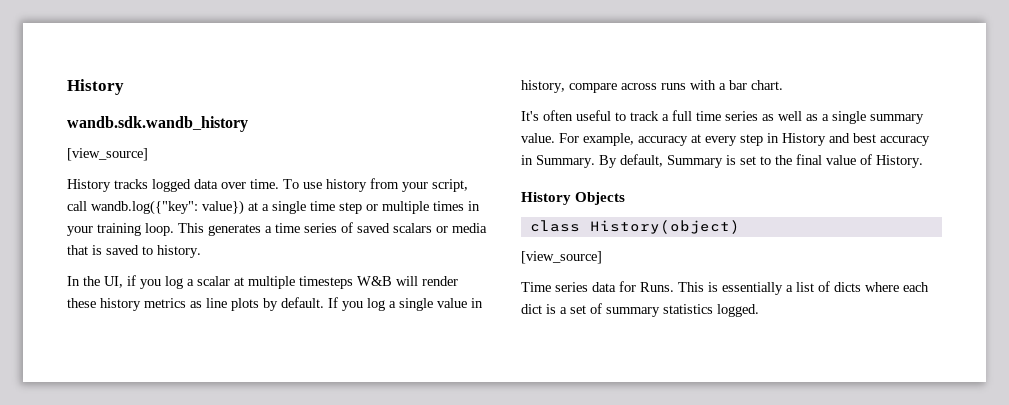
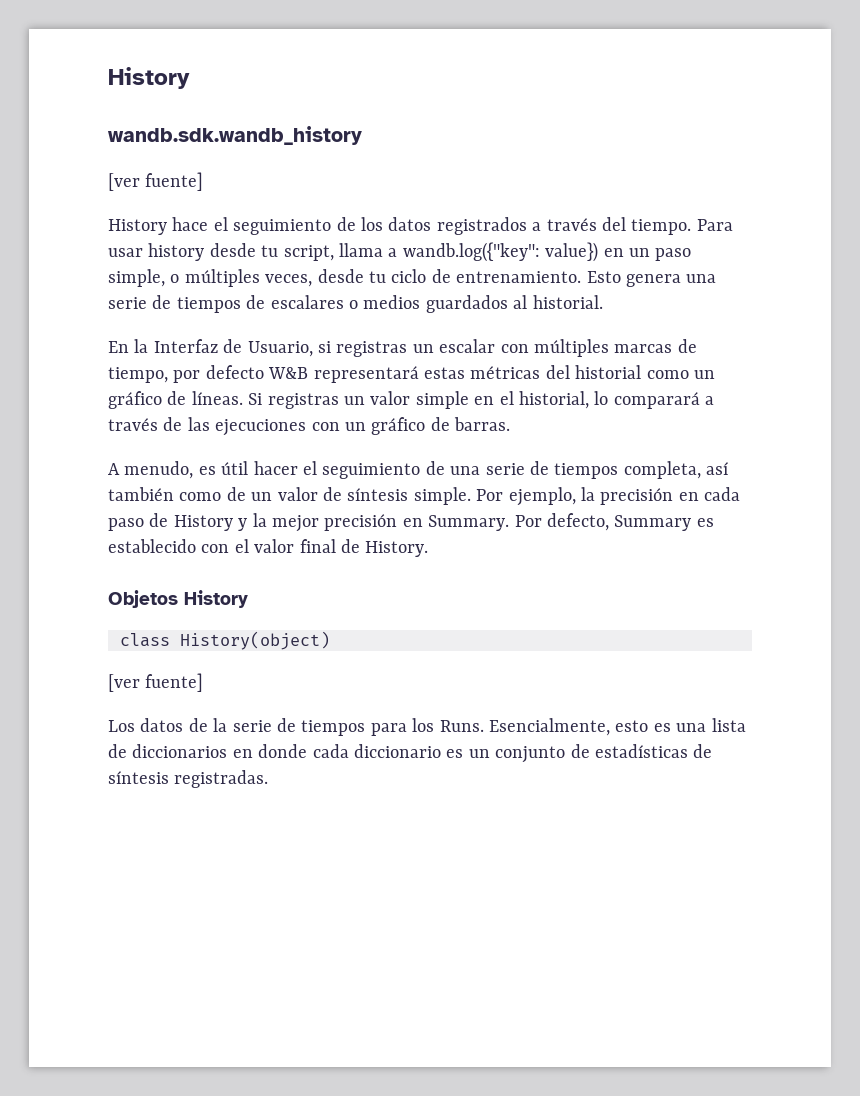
[67,148,148,161] [67,178,468,192] [67,200,480,215] [67,222,487,236] [67,245,201,258] [67,275,458,289] [67,297,483,311] [521,80,783,93] [521,110,924,124] [521,133,930,146] [521,154,872,168] [view_source] // History tracks logged data over time. To use history from your script, call wandb.log({"key": value}) at a single time step or multiple times in your training loop. This generates a time series of saved scalars or media that is saved to history. // In the UI, if you log a scalar at multiple timesteps W&B will render these history metrics as line plots by default. If you log a single value in history, compare across runs with a bar chart. // It's often useful to track a full time series as well as a single summary value. For example, accuracy at every step in History and best accuracy in Summary. By default, Summary is set to the final value of -> [108,172,204,191] [108,217,733,235] [108,242,692,262] [108,269,717,287] [108,295,603,313] [108,339,697,357] [108,365,715,383] [108,391,715,409] [108,417,511,436] [108,461,729,479] [108,487,741,506] [108,513,714,532] [108,539,360,553] [ver fuente] // History hace el seguimiento de los datos registrados a través del tiempo. Para usar history desde tu script, llama a wandb.log({"key": value}) en un paso simple, o múltiples veces, desde tu ciclo de entrenamiento. Esto genera una serie de tiempos de escalares o medios guardados al historial. // En la Interfaz de Usuario, si registras un escalar con múltiples marcas de tiempo, por defecto W&B representará estas métricas del historial como un gráfico de líneas. Si registras un valor simple en el historial, lo comparará a través de las ejecuciones con un gráfico de barras. // A menudo, es útil hacer el seguimiento de una serie de tiempos completa, así también como de un valor de síntesis simple. Por ejemplo, la precisión en cada paso de History y la mejor precisión en Summary. Por defecto, Summary es establecido con el valor final de
[521,192,626,205] History Objects -> [108,590,248,608] Objetos History
[521,251,602,264] [521,281,929,295] [521,303,759,317] [view_source] // Time series data for Runs. This is essentially a list of dicts where each dict is a set of summary statistics logged. -> [108,673,204,692] [108,718,746,736] [108,744,713,763] [108,770,269,788] [ver fuente] // Los datos de la serie de tiempos para los Runs. Esencialmente, esto es una lista de diccionarios en donde cada diccionario es un conjunto de estadísticas de síntesis registradas.

